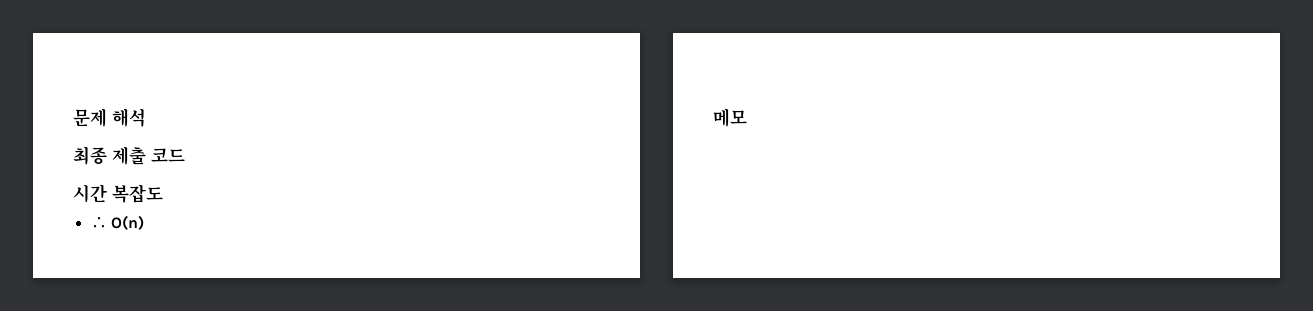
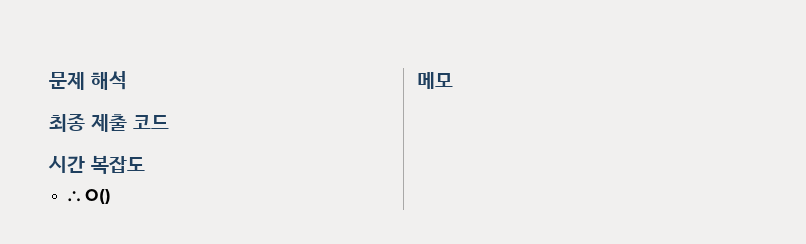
[110,215,144,230] O(n) -> [84,189,111,204] O()

